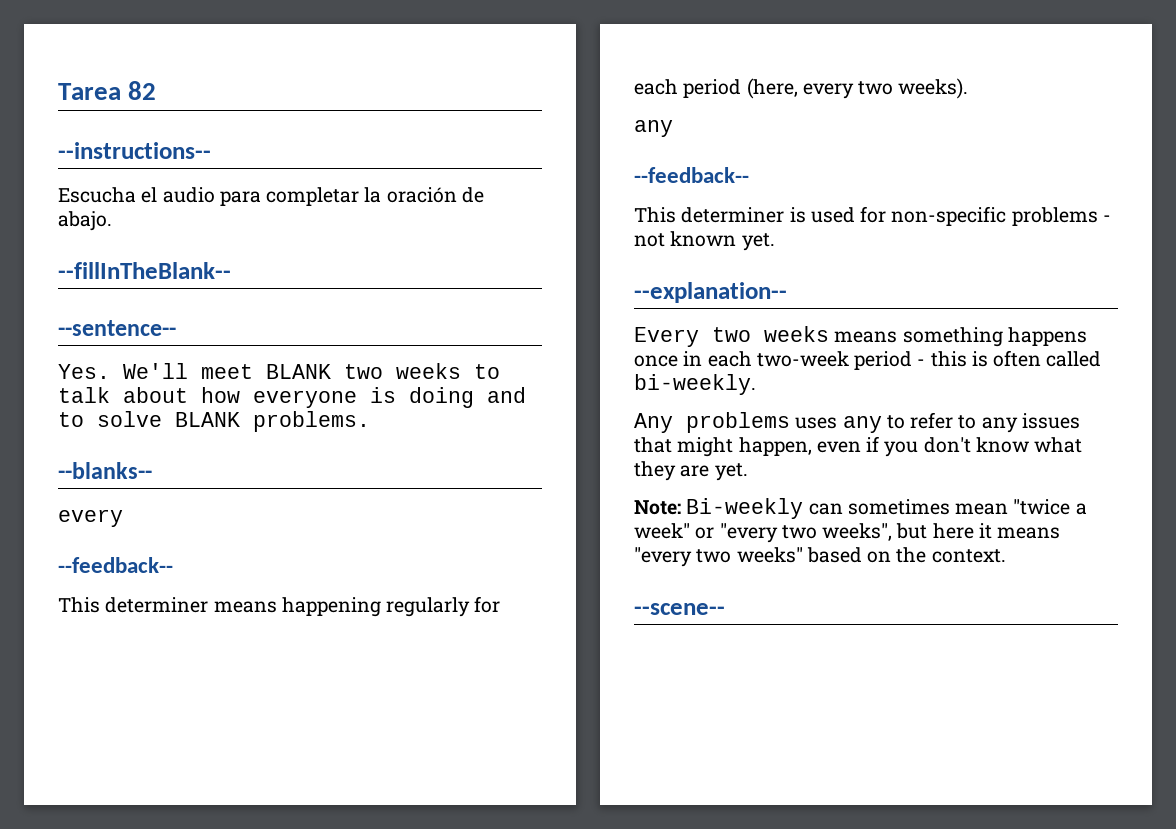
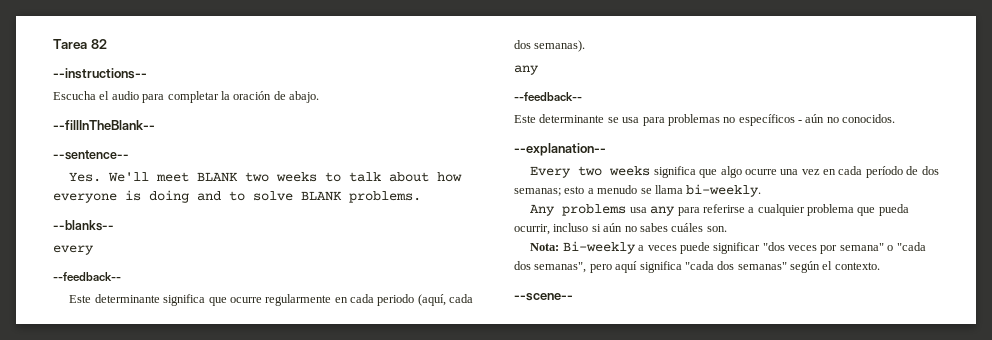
[58,596,501,617] [634,78,969,99] [634,120,673,137] [634,167,749,183] [634,206,1111,226] [634,231,775,251] [634,282,787,303] [634,326,1087,347] [634,350,1102,370] [634,374,756,395] [634,412,1080,433] [634,436,1083,457] [634,461,748,481] [634,498,1087,519] [634,523,1061,543] [634,547,1006,567] This determiner means happening regularly for each period (here, every two weeks). // any // --feedback-- // This determiner is used for non-specific problems - not known yet. // --explanation-- // Every two weeks means something happens once in each two-week period - this is often called bi-weekly. // Any problems uses any to refer to any issues that might happen, even if you don't know what they are yet. // Note: Bi-weekly can sometimes mean "twice a week" or "every two weeks", but here it means "every two weeks" based on the context. -> [69,294,474,306] [514,40,586,52] [514,65,539,75] [514,92,582,101] [514,114,896,126] [514,143,606,156] [530,166,939,178] [514,184,762,197] [530,204,909,216] [514,223,727,235] [530,241,926,254] [514,261,880,273] Este determinante significa que ocurre regularmente en cada periodo (aquí, cada dos semanas). // any // --feedback-- // Este determinante se usa para problemas no específicos - aún no conocidos. // --explanation-- // Every two weeks significa que algo ocurre una vez en cada período de dos semanas; esto a menudo se llama bi-weekly. // Any problems usa any para referirse a cualquier problema que pueda ocurrir, incluso si aún no sabes cuáles son. // Nota: Bi-weekly a veces puede significar "dos veces por semana" o "cada dos semanas", pero aquí significa "cada dos semanas" según el contexto.

